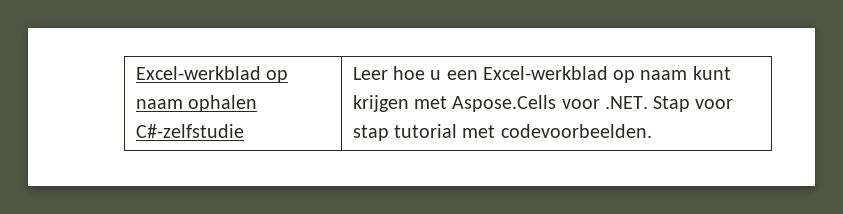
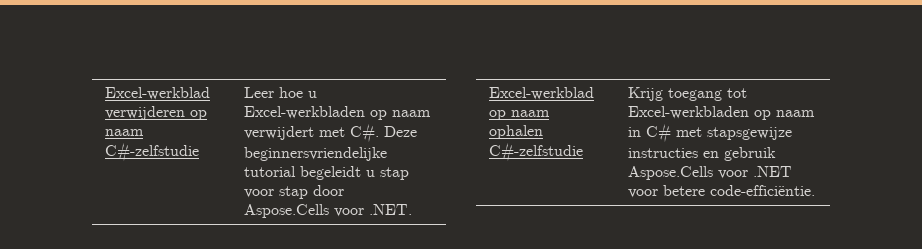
[135,66,289,83] [135,95,258,112] [135,124,244,138] [352,66,731,83] [352,95,734,112] [352,124,652,141] Excel-werkblad op naam ophalen C#-zelfstudie | Leer hoe u een Excel-werkblad op naam kunt krijgen met Aspose.Cells voor .NET. Stap voor stap tutorial met codevoorbeelden. -> [105,87,211,100] [105,106,208,120] [105,129,145,136] [105,142,200,162] [244,87,318,98] [244,106,432,120] [244,123,418,143] [244,147,388,161] [244,166,410,180] [244,185,345,199] [244,204,413,218] [489,87,595,100] [489,110,551,120] [489,125,544,139] [489,142,584,162] [628,87,748,101] [628,106,816,120] [628,123,793,143] [628,147,777,161] [628,166,793,180] [628,185,816,198] Excel-werkblad verwijderen op naam C#-zelfstudie | Leer hoe u Excel-werkbladen op naam verwijdert met C#. Deze beginnersvriendelijke tutorial begeleidt u stap voor stap door Aspose.Cells voor .NET. // Excel-werkblad op naam ophalen C#-zelfstudie | Krijg toegang tot Excel-werkbladen op naam in C# met stapsgewijze instructies en gebruik Aspose.Cells voor .NET voor betere code-efficiëntie.

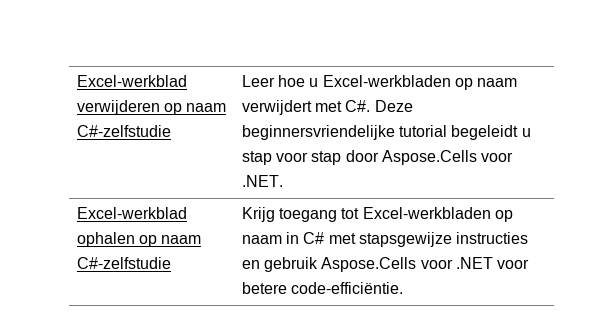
[489,110,551,120] [489,125,544,139] op naam ophalen -> [76,232,202,247] ophalen op naam

